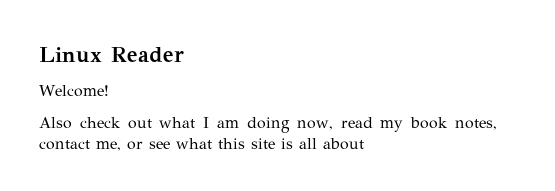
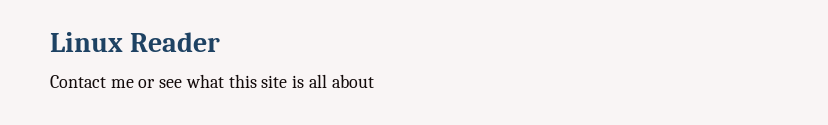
[39,85,109,97] [39,117,497,133] [39,140,121,151] Welcome! // Also check out what I am doing now, read my book notes, contact me, -> [50,75,134,88] Contact me

